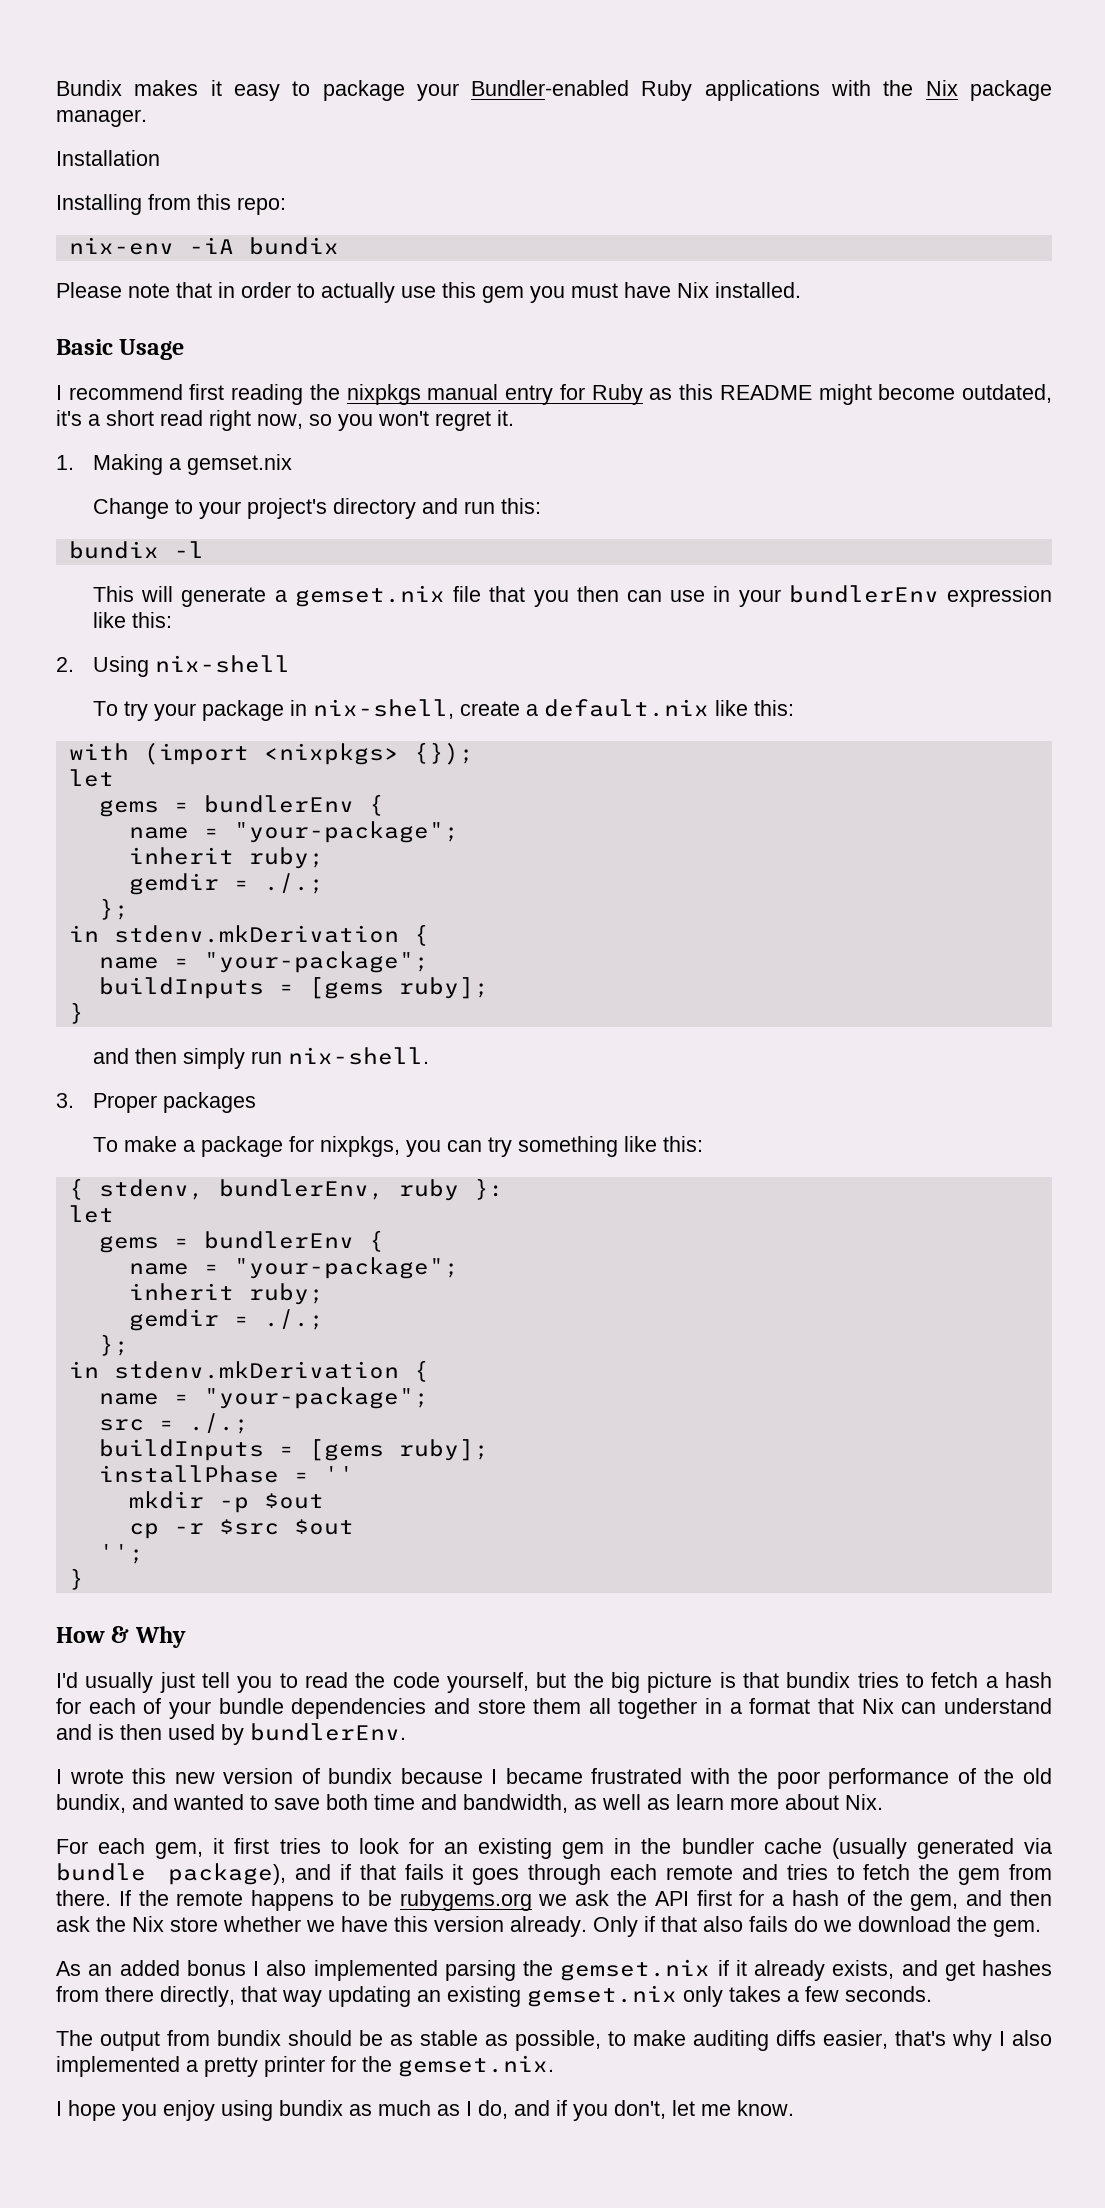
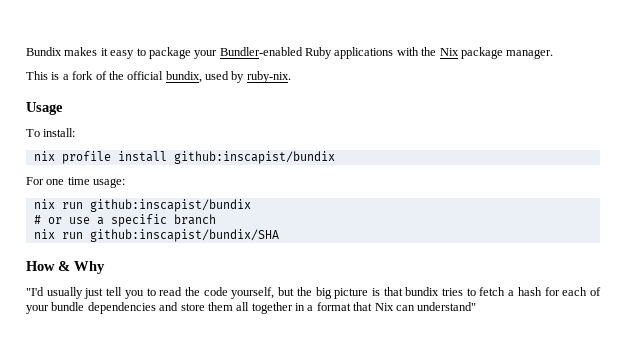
[56,150,160,166] [56,194,286,215] [68,237,339,255] [56,282,801,303] [56,339,185,360] [56,384,1052,405] [56,410,514,431] [56,454,293,475] [93,498,542,519] [68,541,204,559] [93,585,1053,607] [93,612,173,628] [56,655,291,677] [93,699,795,721] [68,742,474,765] [68,769,114,787] [98,794,384,817] [128,821,459,843] [128,847,324,869] [128,873,324,895] [98,898,129,920] [68,924,429,946] [98,951,429,973] [98,977,489,999] [68,1002,84,1024] [93,1047,430,1069] [56,1092,257,1113] [93,1136,704,1157] [68,1178,504,1201] [68,1205,114,1223] [98,1230,384,1253] [128,1257,459,1279] [128,1283,324,1305] [128,1309,324,1331] [98,1334,129,1356] [68,1360,429,1382] [98,1387,429,1409] [98,1413,249,1434] [98,1439,489,1461] [98,1465,354,1483] [128,1491,324,1513] [128,1519,354,1539] [98,1544,144,1564] [68,1568,84,1590] Installation // Installing from this repo: // nix-env -iA bundix // Please note that in order to actually use this gem you must have Nix installed. // Basic Usage // I recommend first reading the nixpkgs manual entry for Ruby as this README might become outdated, it's a short read right now, so you won't regret it. // 1. Making a gemset.nix // Change to your project's directory and run this: // bundix -l // This will generate a gemset.nix file that you then can use in your bundlerEnv expression like this: // 2. Using nix-shell // To try your package in nix-shell, create a default.nix like this: // with (import <nixpkgs> {}); // let // gems = bundlerEnv { // name = "your-package"; // inherit ruby; // gemdir = ./.; // }; // in stdenv.mkDerivation { // name = "your-package"; // buildInputs = [gems ruby]; // } // and then simply run nix-shell. // 3. Proper packages // To make a package for nixpkgs, you can try something like this: // { stdenv, bundlerEnv, ruby }: // let // gems = bundlerEnv { // name = "your-package"; // inherit ruby; // gemdir = ./.; // }; // in stdenv.mkDerivation { // name = "your-package"; // src = ./.; // buildInputs = [gems ruby]; // installPhase = '' // mkdir -p $out // cp -r $src $out // ''; // } -> [26,71,291,83] [26,102,63,115] [26,128,76,137] [33,151,335,164] [26,177,126,188] [33,199,251,212] [33,214,216,227] [33,229,279,242] This is a fork of the official bundix, used by ruby-nix. // Usage // To install: // nix profile install github:inscapist/bundix // For one time usage: // nix run github:inscapist/bundix // # or use a specific branch // nix run github:inscapist/bundix/SHA
[56,1672,78,1688] I'd -> [26,287,44,296] "I'd
[943,1698,1052,1714] [56,1723,406,1745] [56,1768,1052,1789] [56,1794,883,1813] [56,1838,1052,1859] [56,1863,1052,1885] [56,1890,1052,1911] [56,1916,1041,1937] [56,1959,1052,1981] [56,1985,932,2007] [56,2030,1052,2051] [56,2055,554,2077] [56,2100,794,2121] understand and is then used by bundlerEnv. // I wrote this new version of bundix because I became frustrated with the poor performance of the old bundix, and wanted to save both time and bandwidth, as well as learn more about Nix. // For each gem, it first tries to look for an existing gem in the bundler cache (usually generated via bundle package), and if that fails it goes through each remote and tries to fetch the gem from there. If the remote happens to be rubygems.org we ask the API first for a hash of the gem, and then ask the Nix store whether we have this version already. Only if that also fails do we download the gem. // As an added bonus I also implemented parsing the gemset.nix if it already exists, and get hashes from there directly, that way updating an existing gemset.nix only takes a few seconds. // The output from bundix should be as stable as possible, to make auditing diffs easier, that's why I also implemented a pretty printer for the gemset.nix. // I hope you enjoy using bundix as much as I do, and if you don't, let me know. -> [417,302,477,311] understand"

